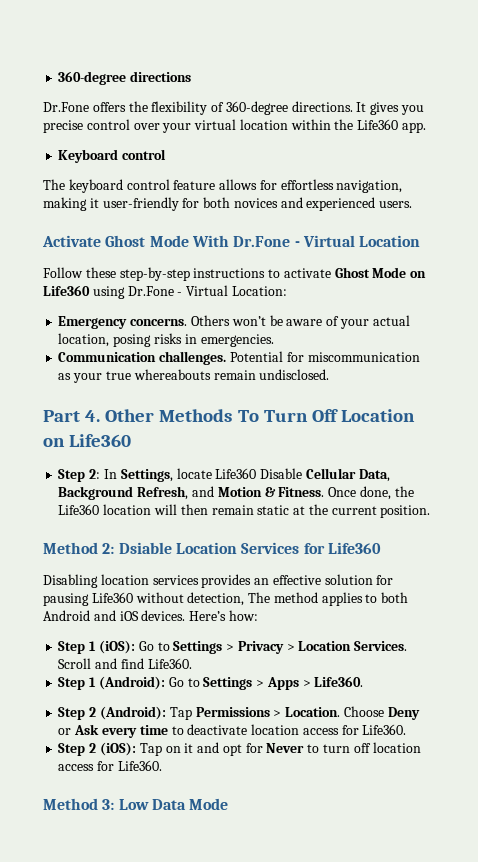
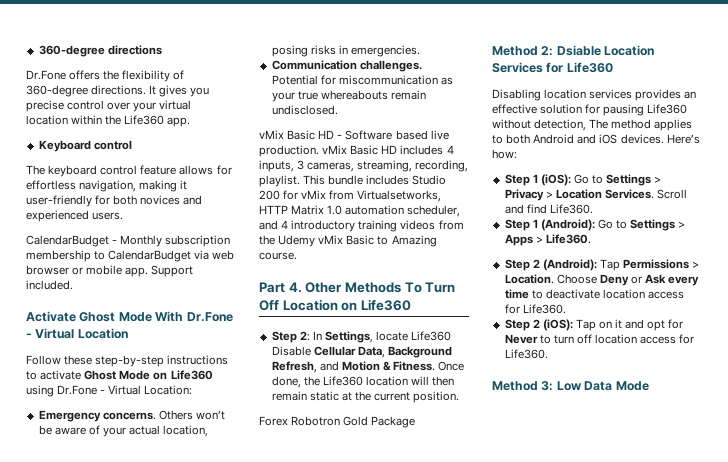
(413, 204) none -> [26,235,231,247] [26,250,235,262] [26,265,194,277] [26,280,73,290] // CalendarBudget - Monthly subscription membership to CalendarBudget via web browser or mobile app. Support included.
(330, 374) none -> [259,130,449,140] [259,145,454,157] [259,160,469,172] [259,175,447,187] [259,190,442,202] [259,205,461,217] [259,220,464,232] [259,235,437,247] [259,252,297,260] // vMix Basic HD - Software based live production. vMix Basic HD includes 4 inputs, 3 cameras, streaming, recording, playlist. This bundle includes Studio 200 for vMix from Virtualsetworks, HTTP Matrix 1.0 automation scheduler, and 4 introductory training videos from the Udemy vMix Basic to Amazing course.
(431, 511) none -> [259,416,416,428] // Forex Robotron Gold Package

